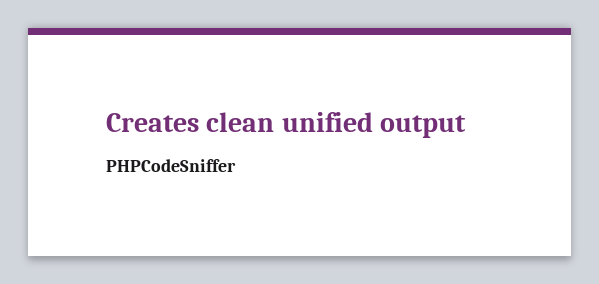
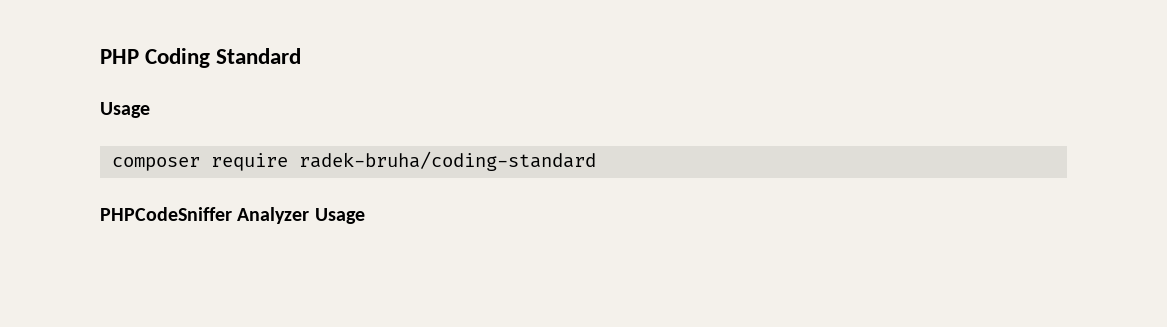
[106,112,467,138] Creates clean unified output -> [100,48,302,68] [100,102,150,118] [112,151,596,171] PHP Coding Standard // Usage // composer require radek-bruha/coding-standard
(236, 165) none -> [237,207,365,224] Analyzer Usage

